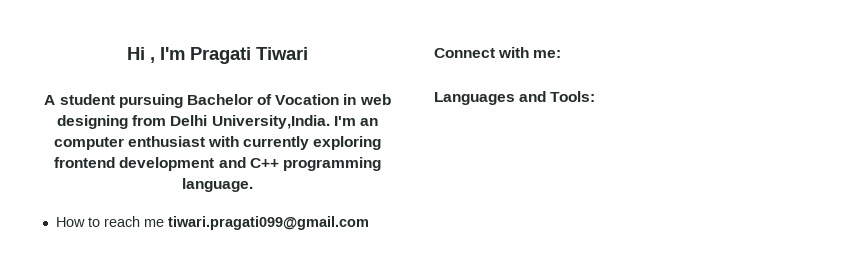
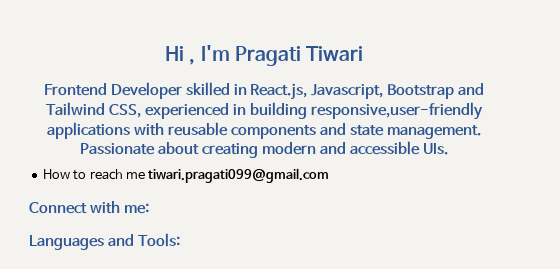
[44,94,391,108] [57,115,378,129] [53,136,382,150] [54,157,381,171] [182,178,253,192] A student pursuing Bachelor of Vocation in web designing from Delhi University,India. I'm an computer enthusiast with currently exploring frontend development and C++ programming language. -> [43,82,485,100] [46,102,483,120] [47,122,481,139] [80,141,448,158] Frontend Developer skilled in React.js, Javascript, Bootstrap and Tailwind CSS, experienced in building responsive,user-friendly applications with reusable components and state management. Passionate about creating modern and accessible UIs.

